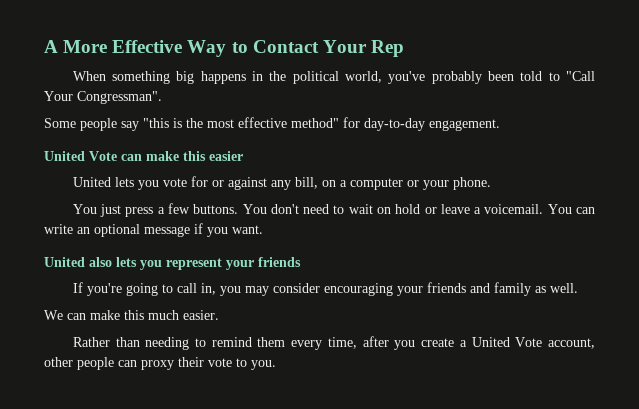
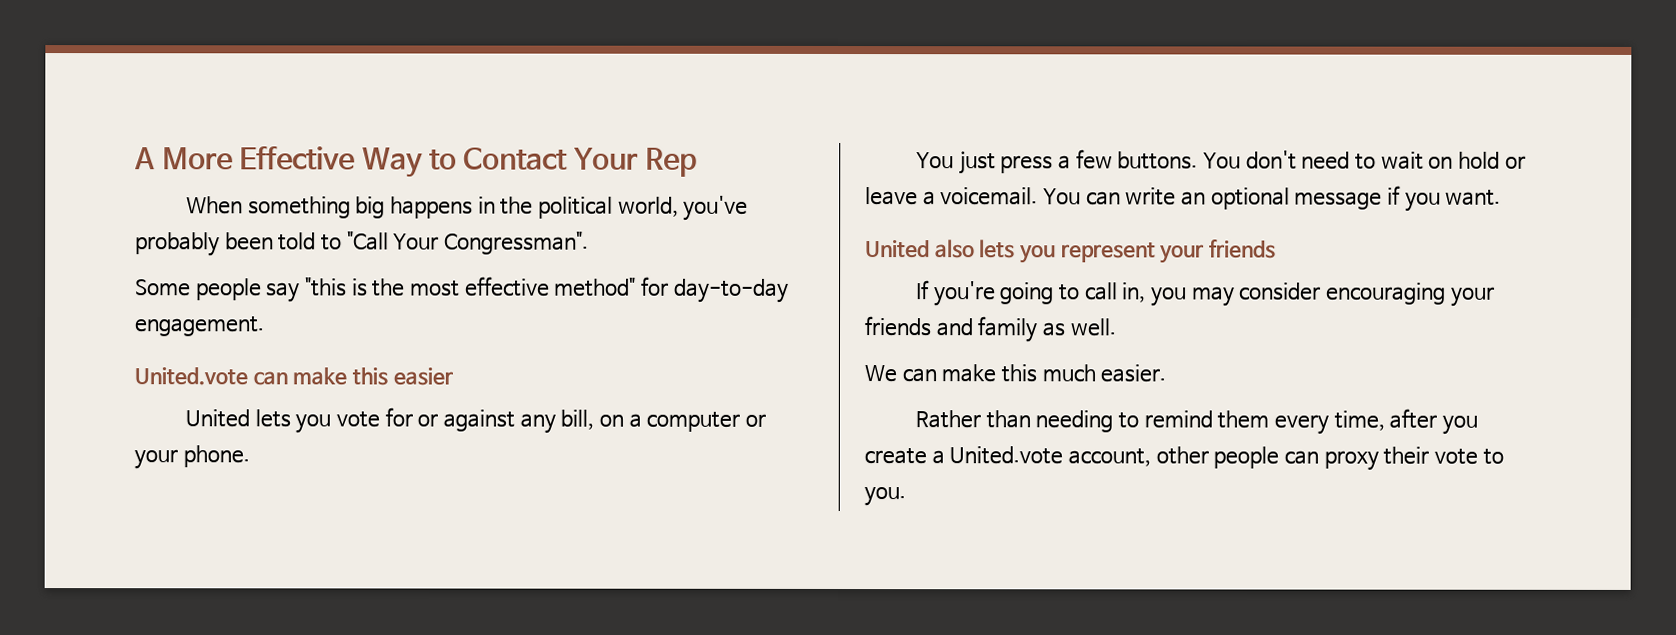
[44,151,117,161] United Vote -> [134,367,248,386] United.vote
[471,337,543,347] United Vote -> [949,446,1064,465] United.vote

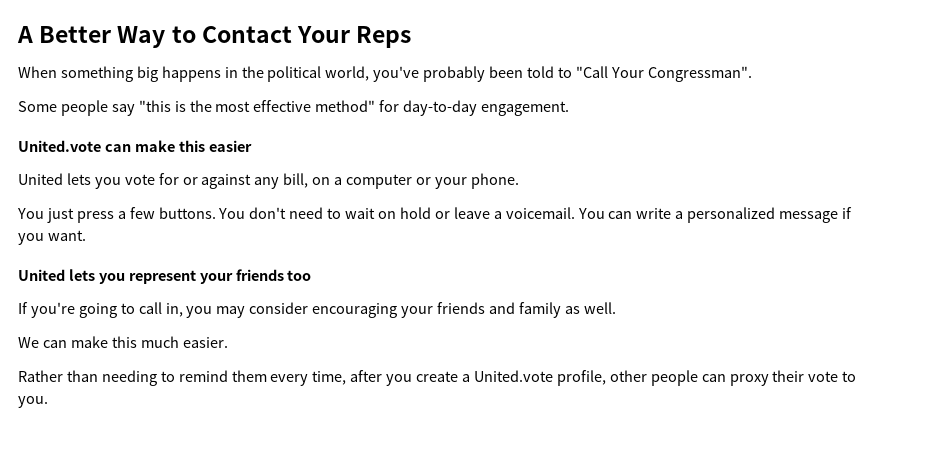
[161,146,356,171] More Effective -> [39,26,113,43] Better
[644,147,697,177] Rep -> [356,26,412,48] Reps
[1180,187,1290,210] an optional -> [675,207,776,223] a personalized
[934,239,975,259] also -> (65, 275) none
(1276, 249) none -> [287,270,312,281] too
[1067,448,1151,467] account, -> [556,370,606,386] profile,

